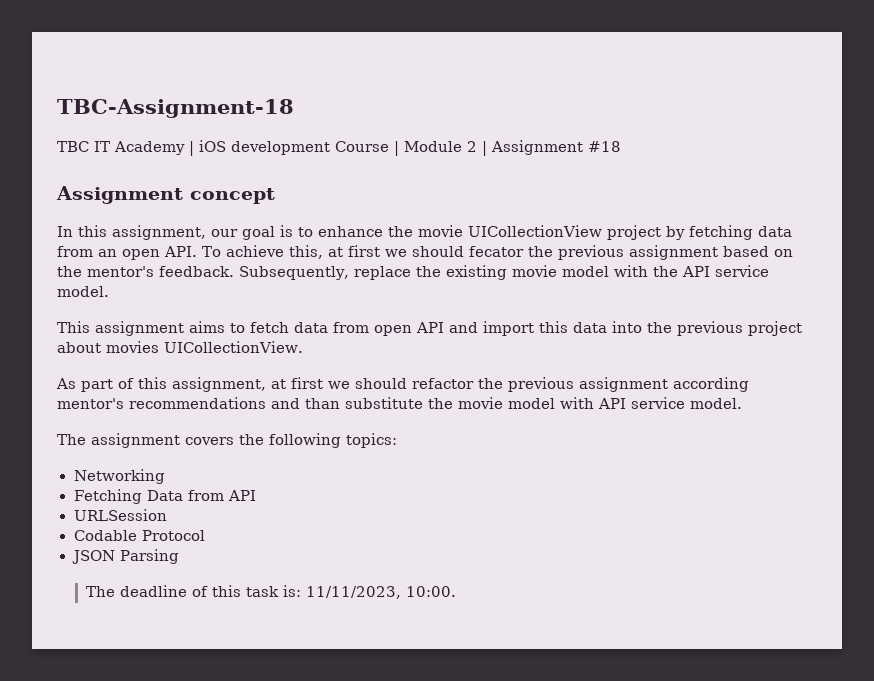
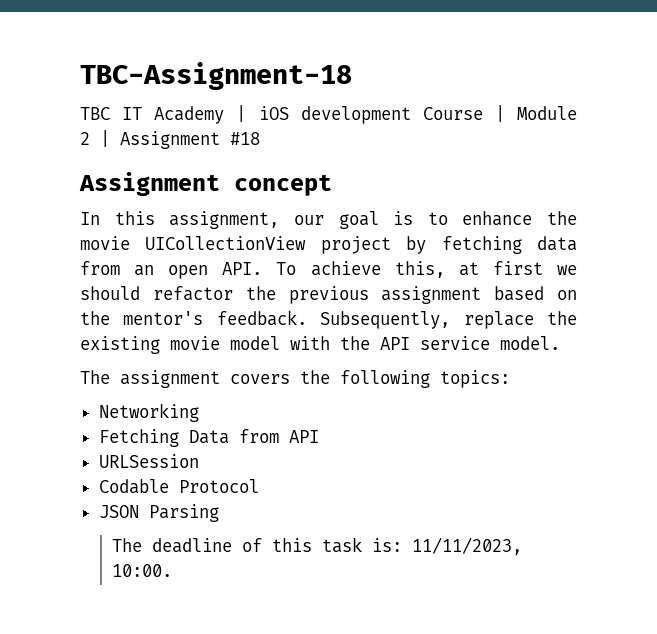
[468,246,524,257] fecator -> [152,286,233,301] refactor
[57,321,802,336] [57,341,303,353] [56,377,749,392] [57,397,742,409] // This assignment aims to fetch data from open API and import this data into the previous project about movies UICollectionView. // As part of this assignment, at first we should refactor the previous assignment according mentor's recommendations and than substitute the movie model with API service model. -> (560, 343) none

